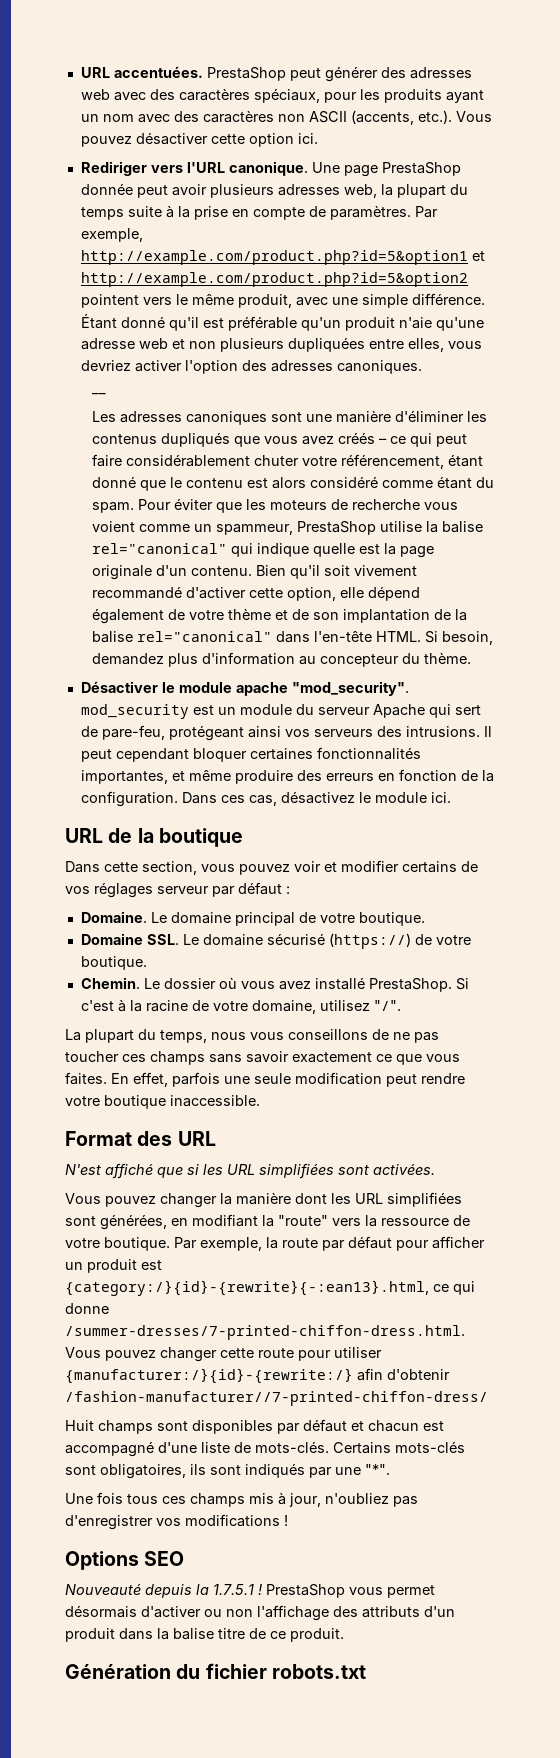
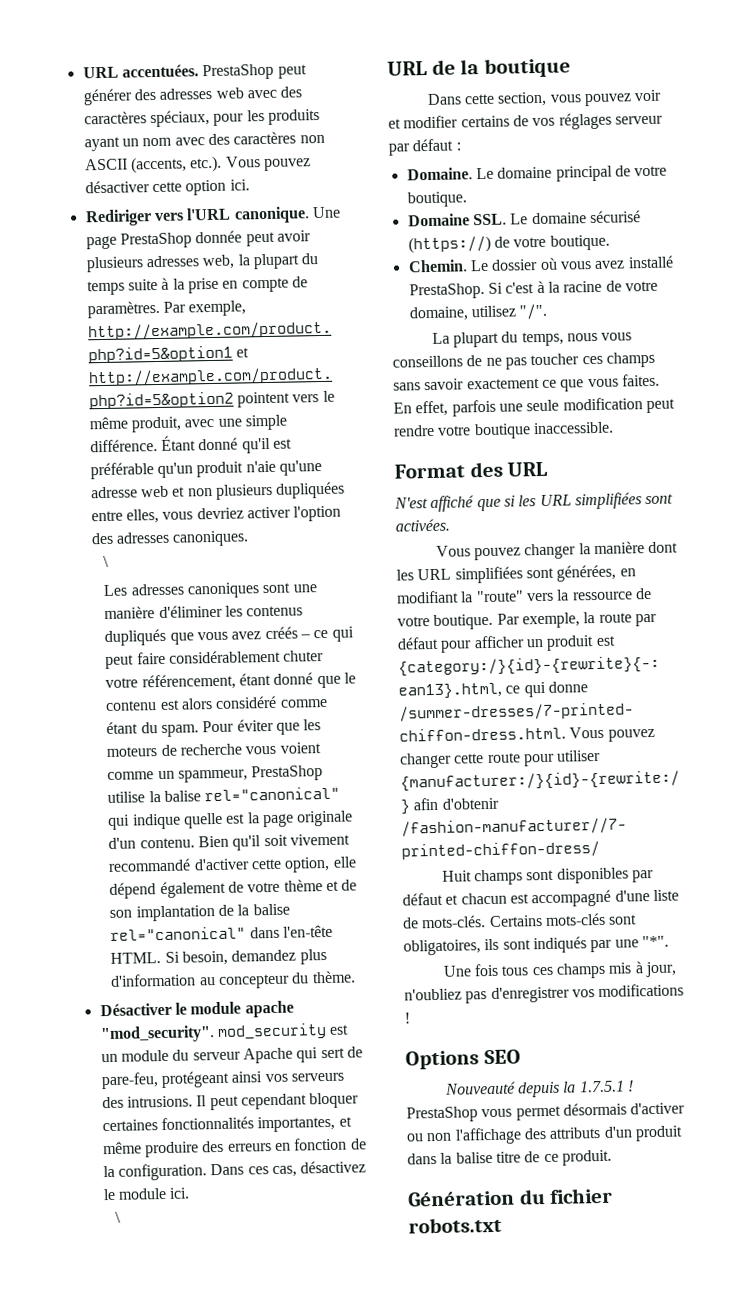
[91,393,106,395] __ -> [103,555,110,568] \
(451, 797) none -> [115,1211,122,1223] // \

